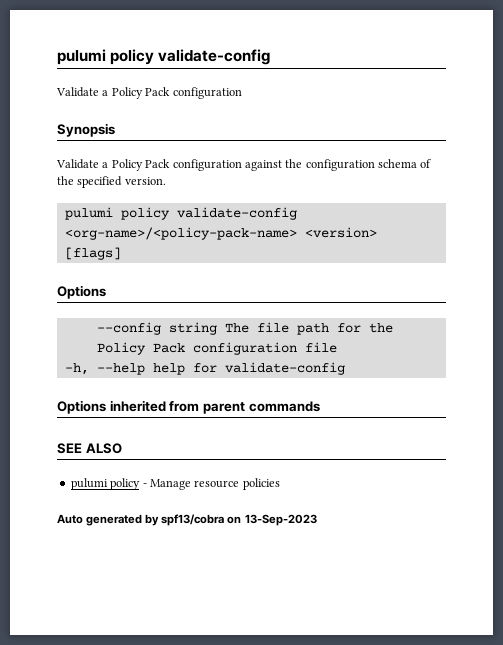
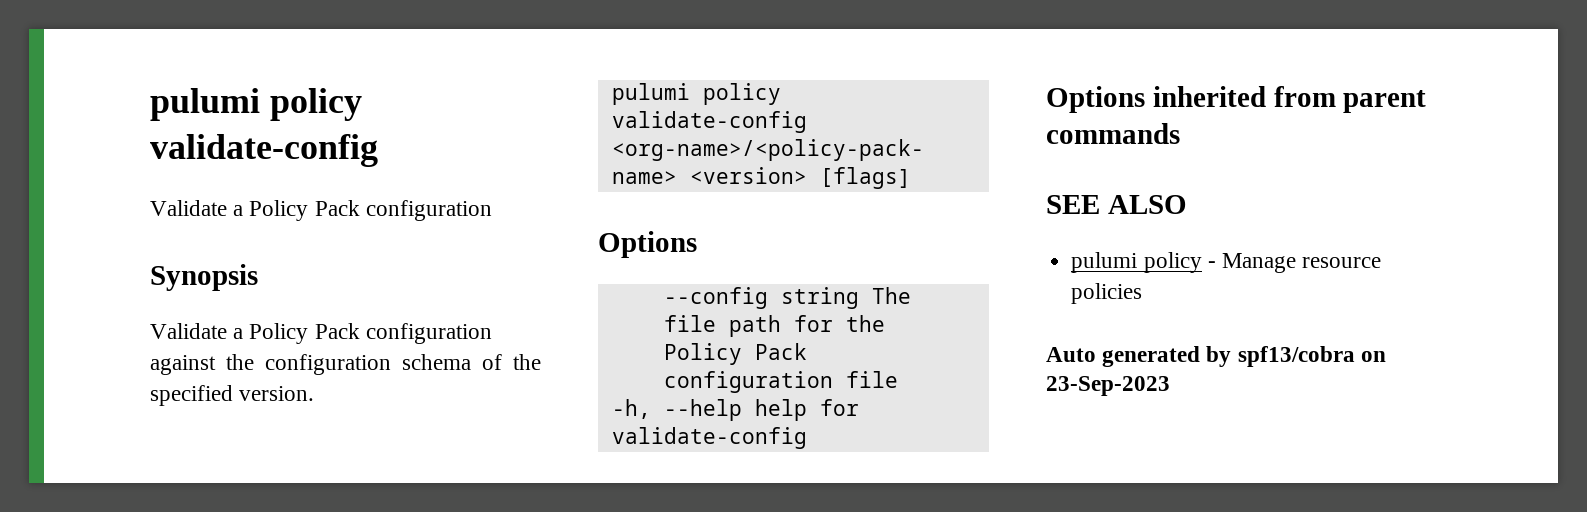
[244,514,317,526] 13-Sep-2023 -> [1046,376,1170,396] 23-Sep-2023

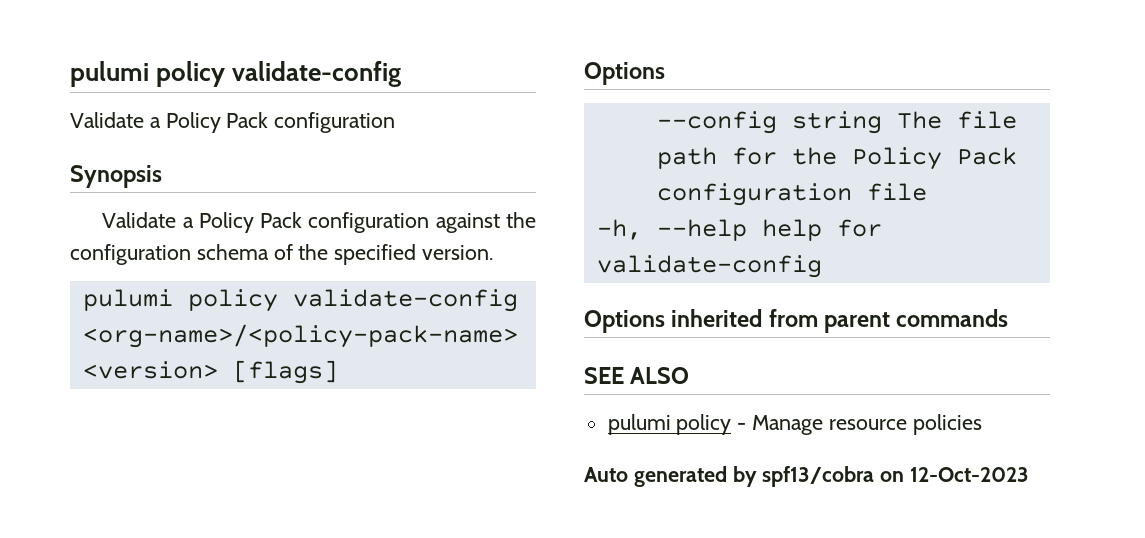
[1046,376,1170,396] 23-Sep-2023 -> [910,467,1030,482] 12-Oct-2023

